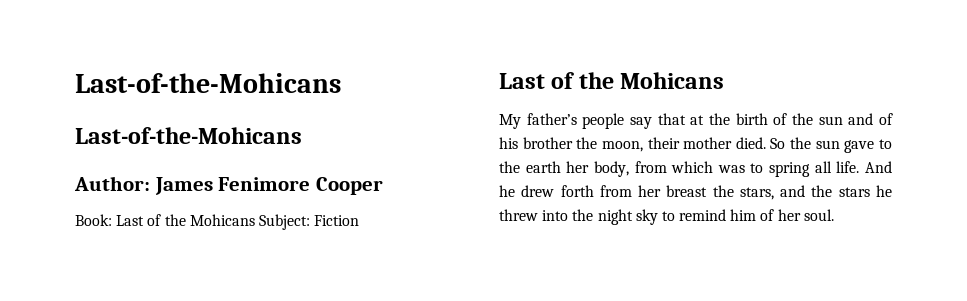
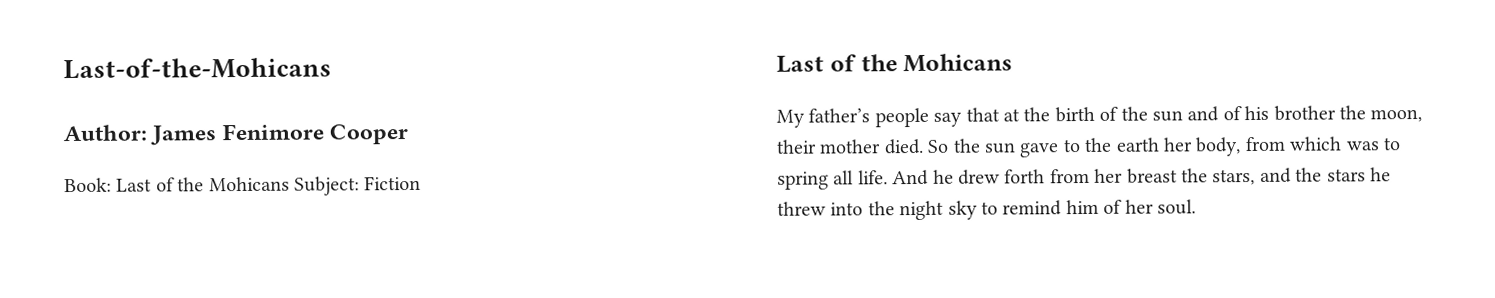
[75,73,341,93] [75,127,302,144] Last-of-the-Mohicans // Last-of-the-Mohicans -> [63,57,332,80] Last-of-the-Mohicans

